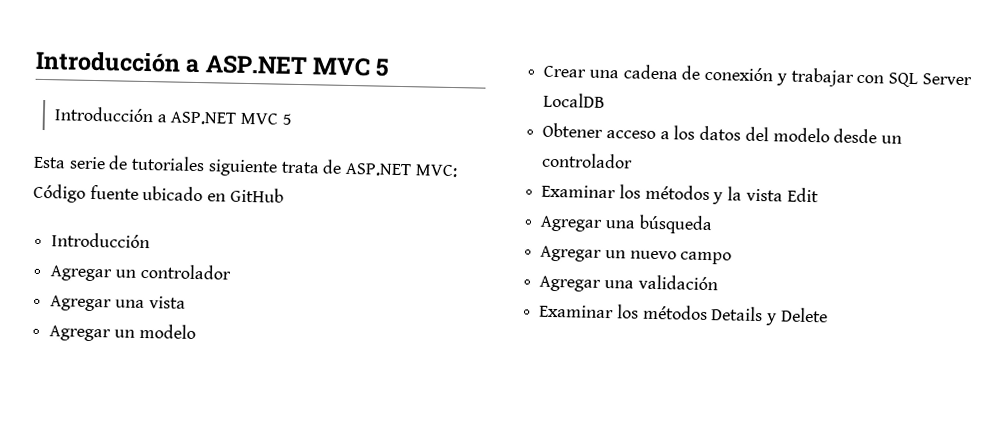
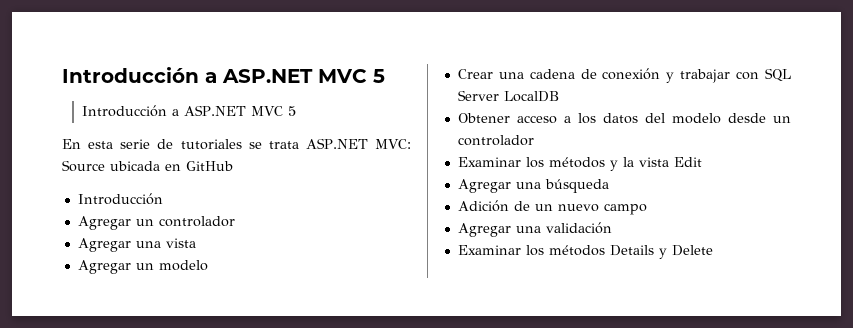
[33,156,66,169] Esta -> [62,139,114,149] En esta
[207,159,458,178] [33,183,204,203] siguiente trata de ASP.NET MVC: Código fuente ubicado -> [248,138,411,149] [62,160,160,172] se trata ASP.NET MVC: Source ubicada
[540,245,603,262] Agregar -> [457,200,530,212] Adición de

